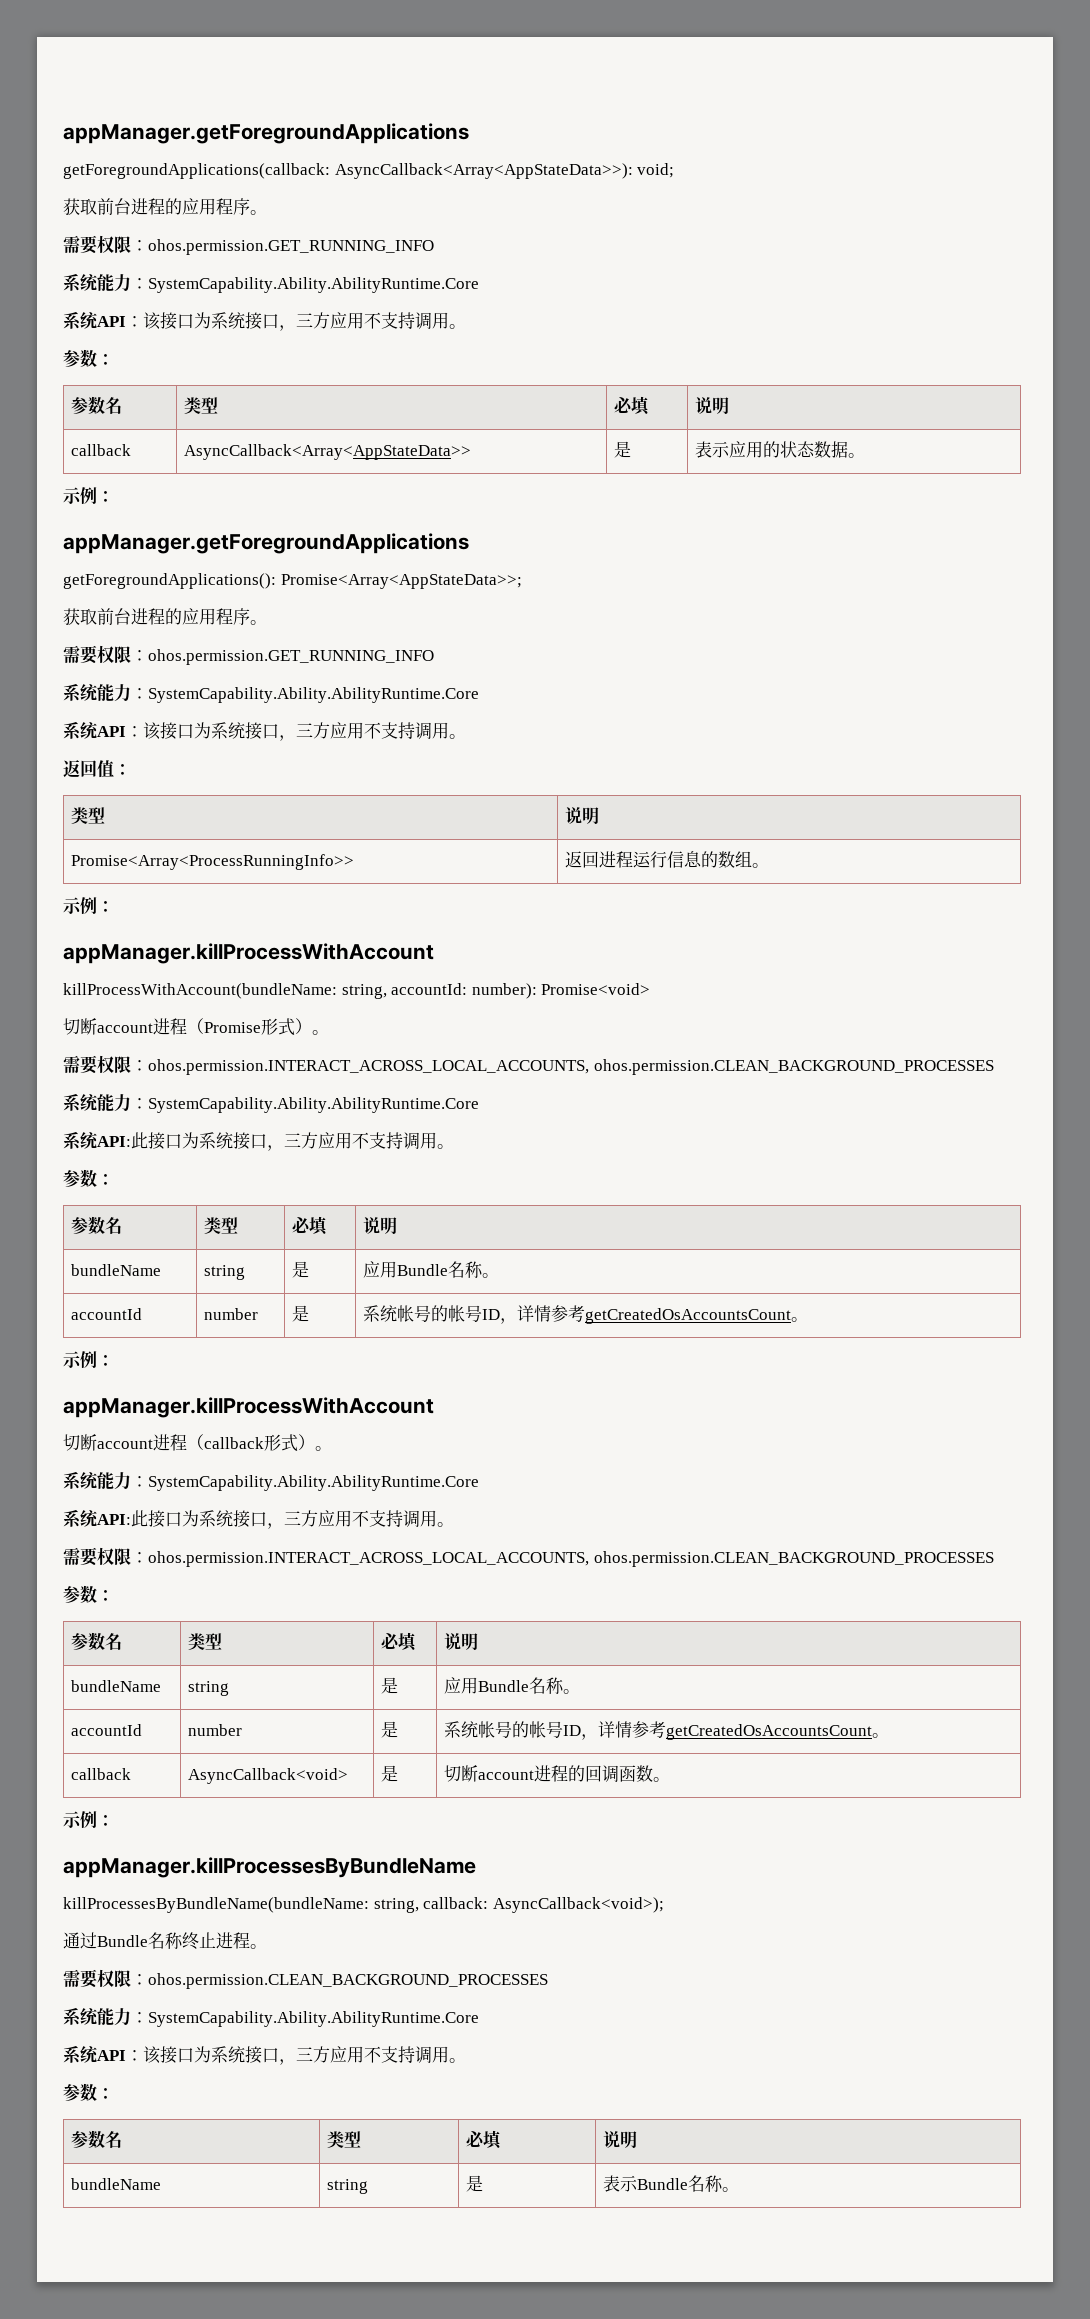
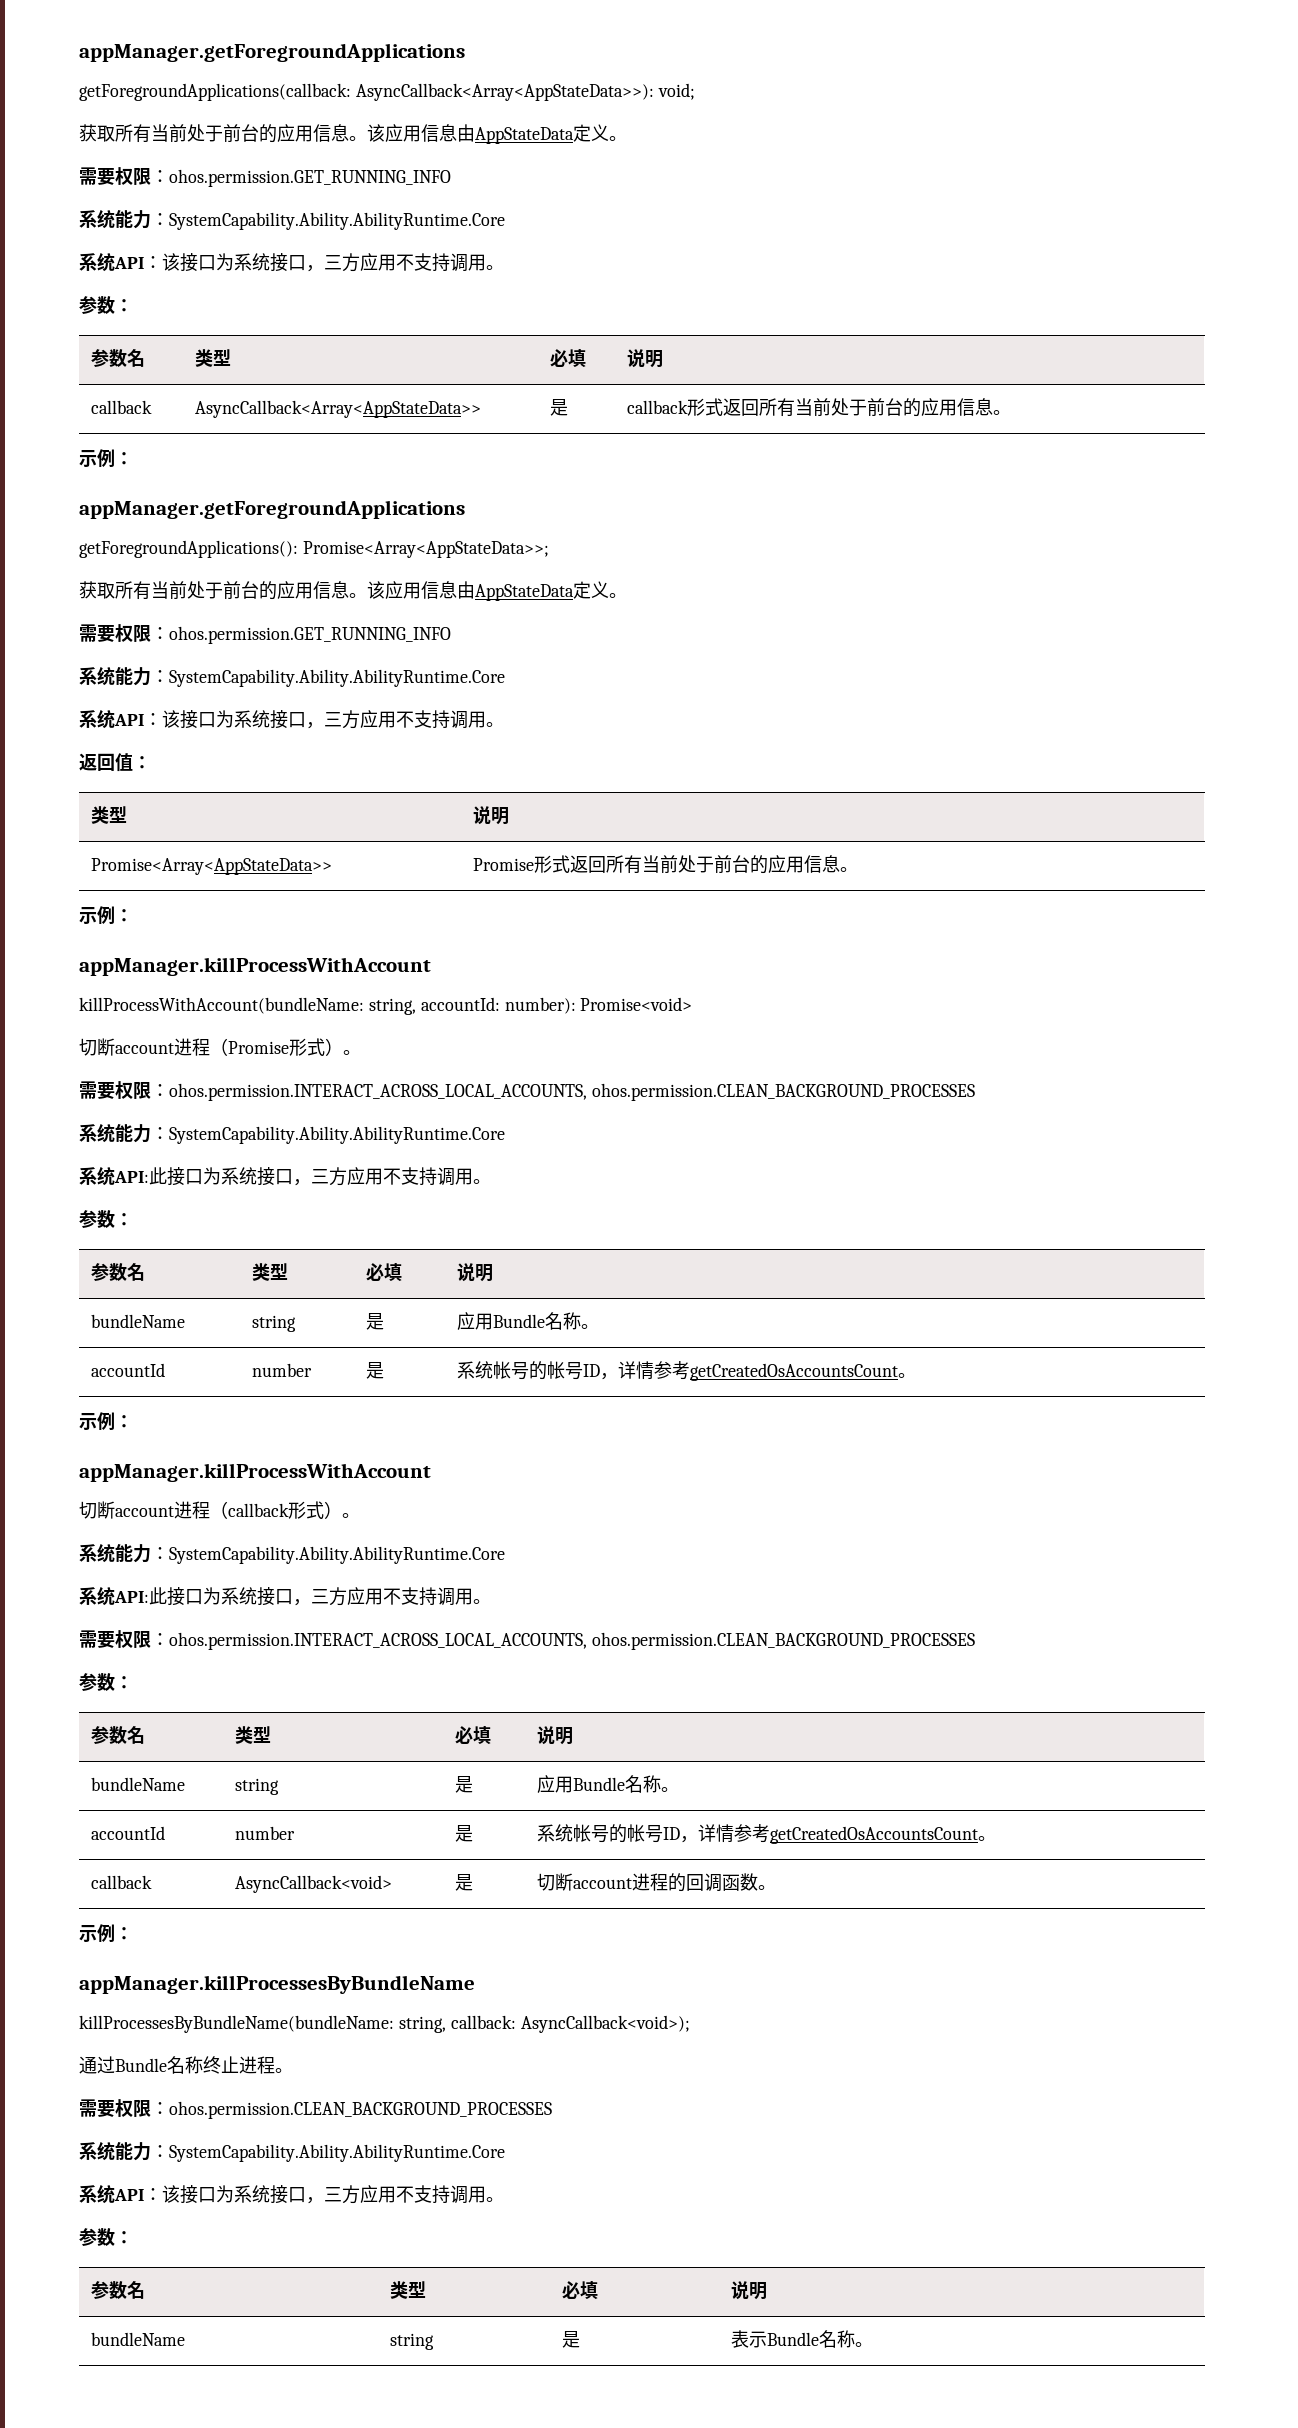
[97,198,250,215] 前台进程的应用程序 -> [115,124,609,144] 所有当前处于前台的应用信息。该应用信息由AppStateData定义
[694,441,848,458] 表示应用的状态数据 -> [626,398,993,417] callback形式返回所有当前处于前台的应用信息
[97,608,250,625] 前台进程的应用程序 -> [115,581,609,601] 所有当前处于前台的应用信息。该应用信息由AppStateData定义
[70,854,354,870] [564,851,752,868] Promise<Array<ProcessRunningInfo>> | 返回进程运行信息的数组 -> [90,858,332,875] [472,855,840,874] Promise<Array<AppStateData>> | Promise形式返回所有当前处于前台的应用信息

